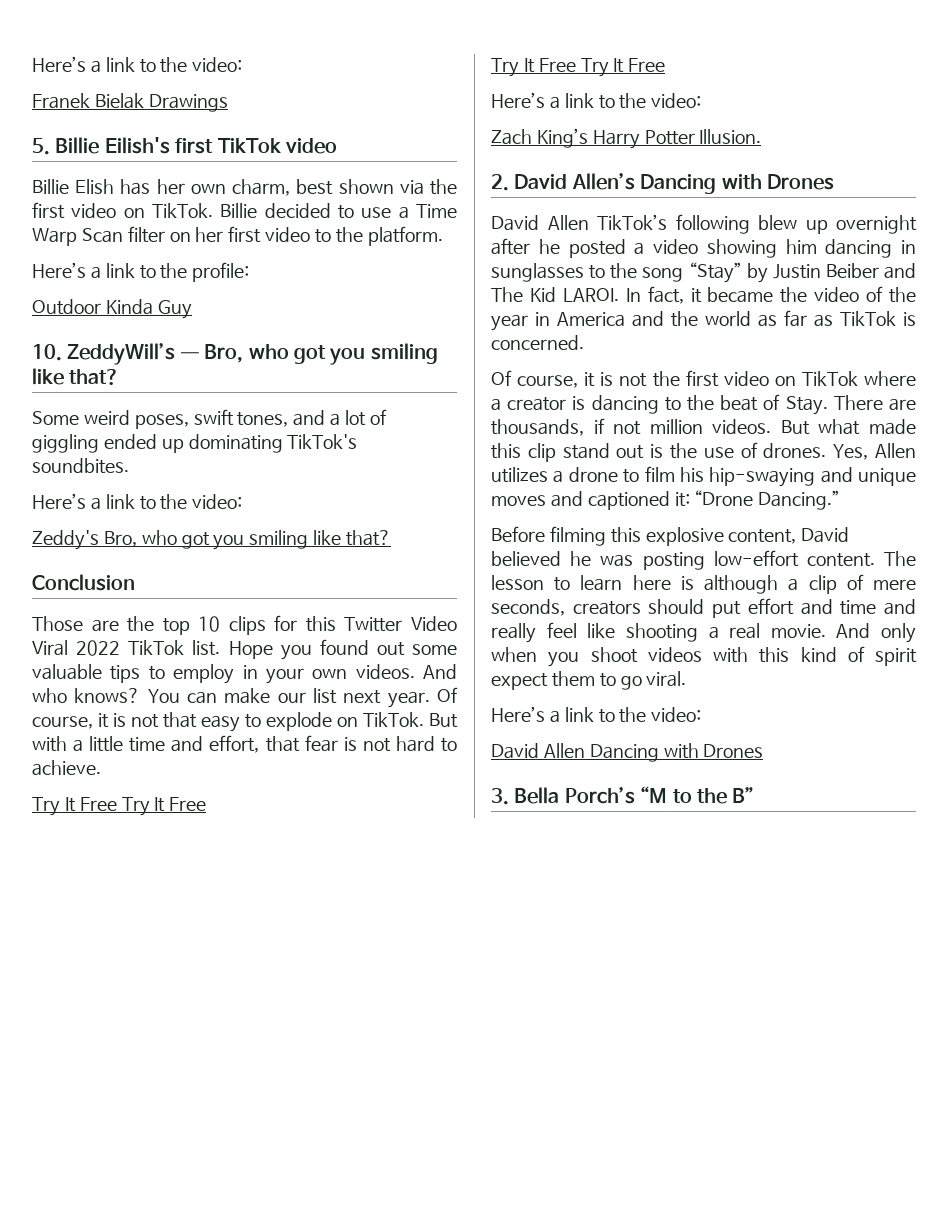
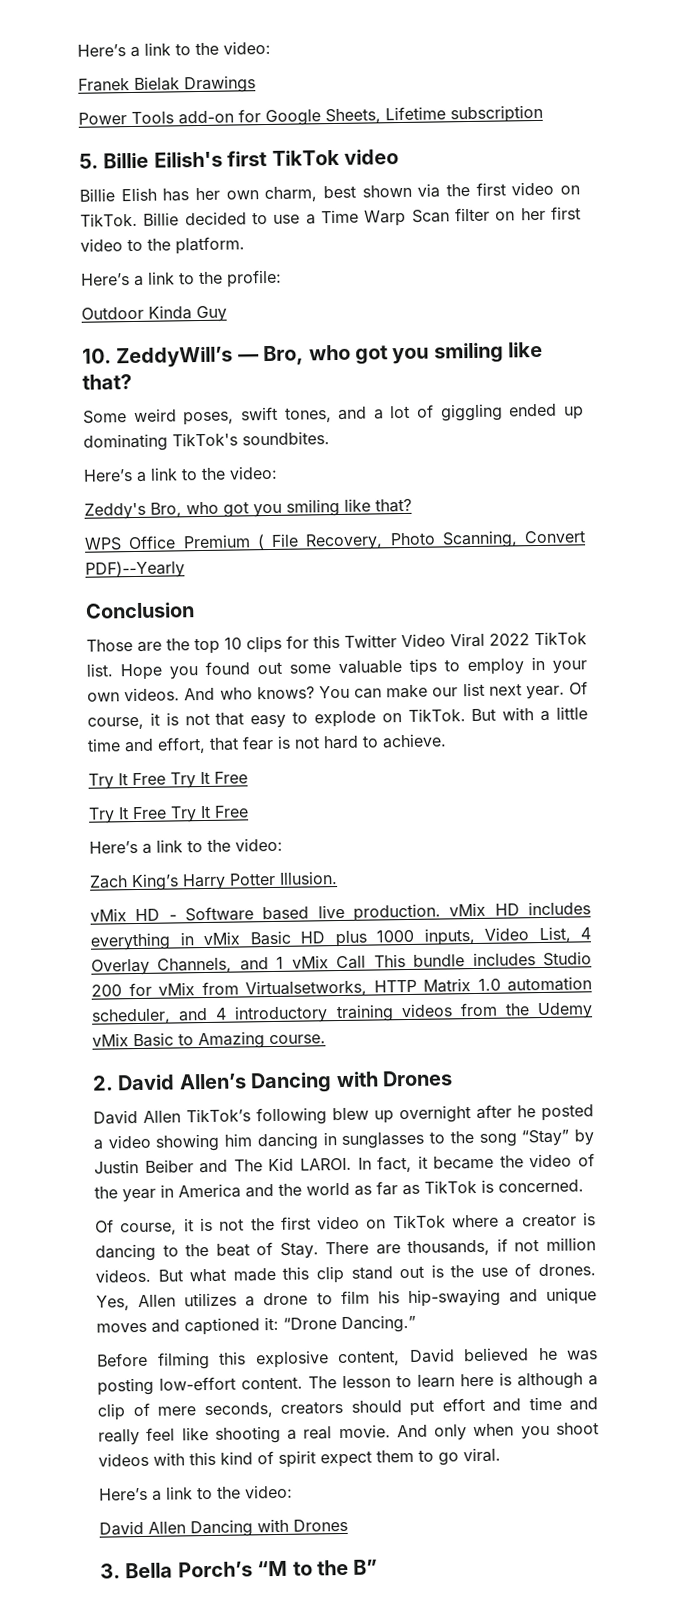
(228, 103) none -> [78,104,543,127] // Power Tools add-on for Google Sheets, Lifetime subscription
(392, 538) none -> [84,530,586,551] [85,560,185,579] // WPS Office Premium ( File Recovery, Photo Scanning, Convert PDF)--Yearly
(762, 136) none -> [90,901,591,922] [90,926,591,951] [91,951,593,976] [91,976,592,998] [91,1002,593,1025] [92,1031,326,1050] // vMix HD - Software based live production. vMix HD includes everything in vMix Basic HD plus 1000 inputs, Video List, 4 Overlay Channels, and 1 vMix Call This bundle includes Studio 200 for vMix from Virtualsetworks, HTTP Matrix 1.0 automation scheduler, and 4 introductory training videos from the Udemy vMix Basic to Amazing course.

